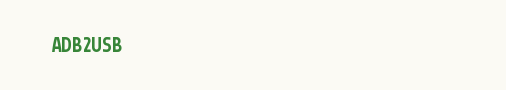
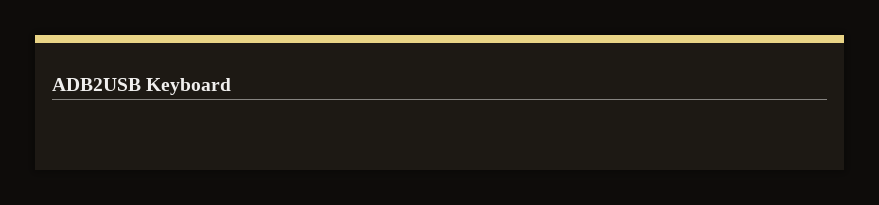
(122, 44) none -> [146,78,232,95] Keyboard

